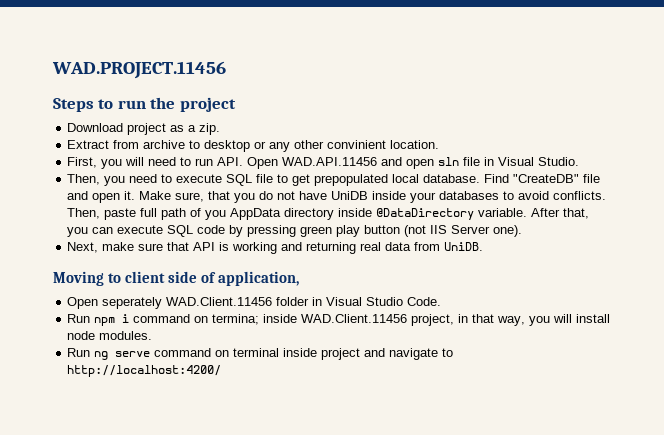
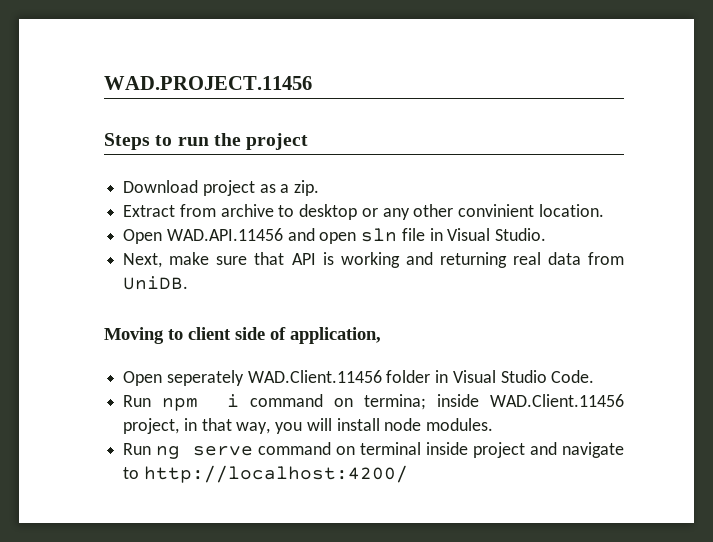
[67,157,244,169] First, you will need to run API. -> (604, 210) none
[67,174,601,186] [67,191,607,203] [67,208,590,220] [67,225,523,237] // Then, you need to execute SQL file to get prepopulated local database. Find "CreateDB" file and open it. Make sure, that you do not have UniDB inside your databases to avoid conflicts. Then, paste full path of you AppData directory inside @DataDirectory variable. After that, you can execute SQL code by pressing green play button (not IIS Server one). -> (547, 234) none

